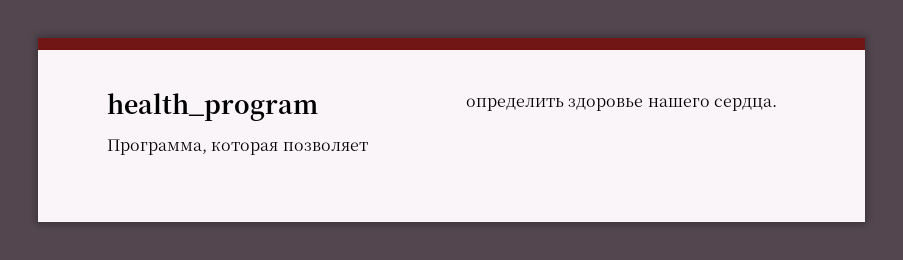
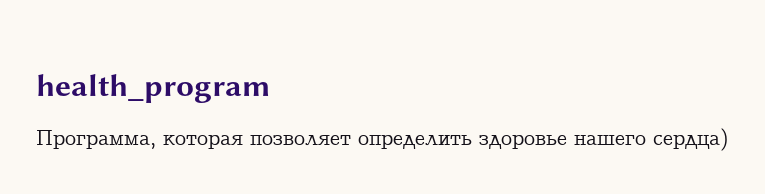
[713,98,777,111] сердца. -> [653,128,729,151] сердца)

